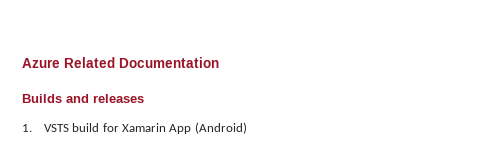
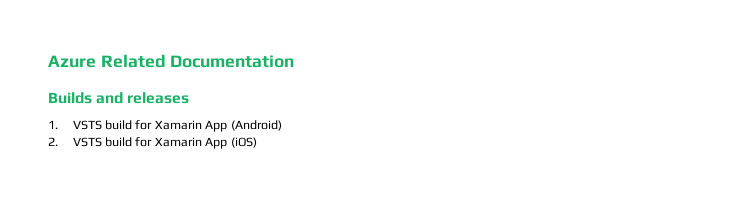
(247, 128) none -> [48,137,257,149] // 2. VSTS build for Xamarin App (iOS)

